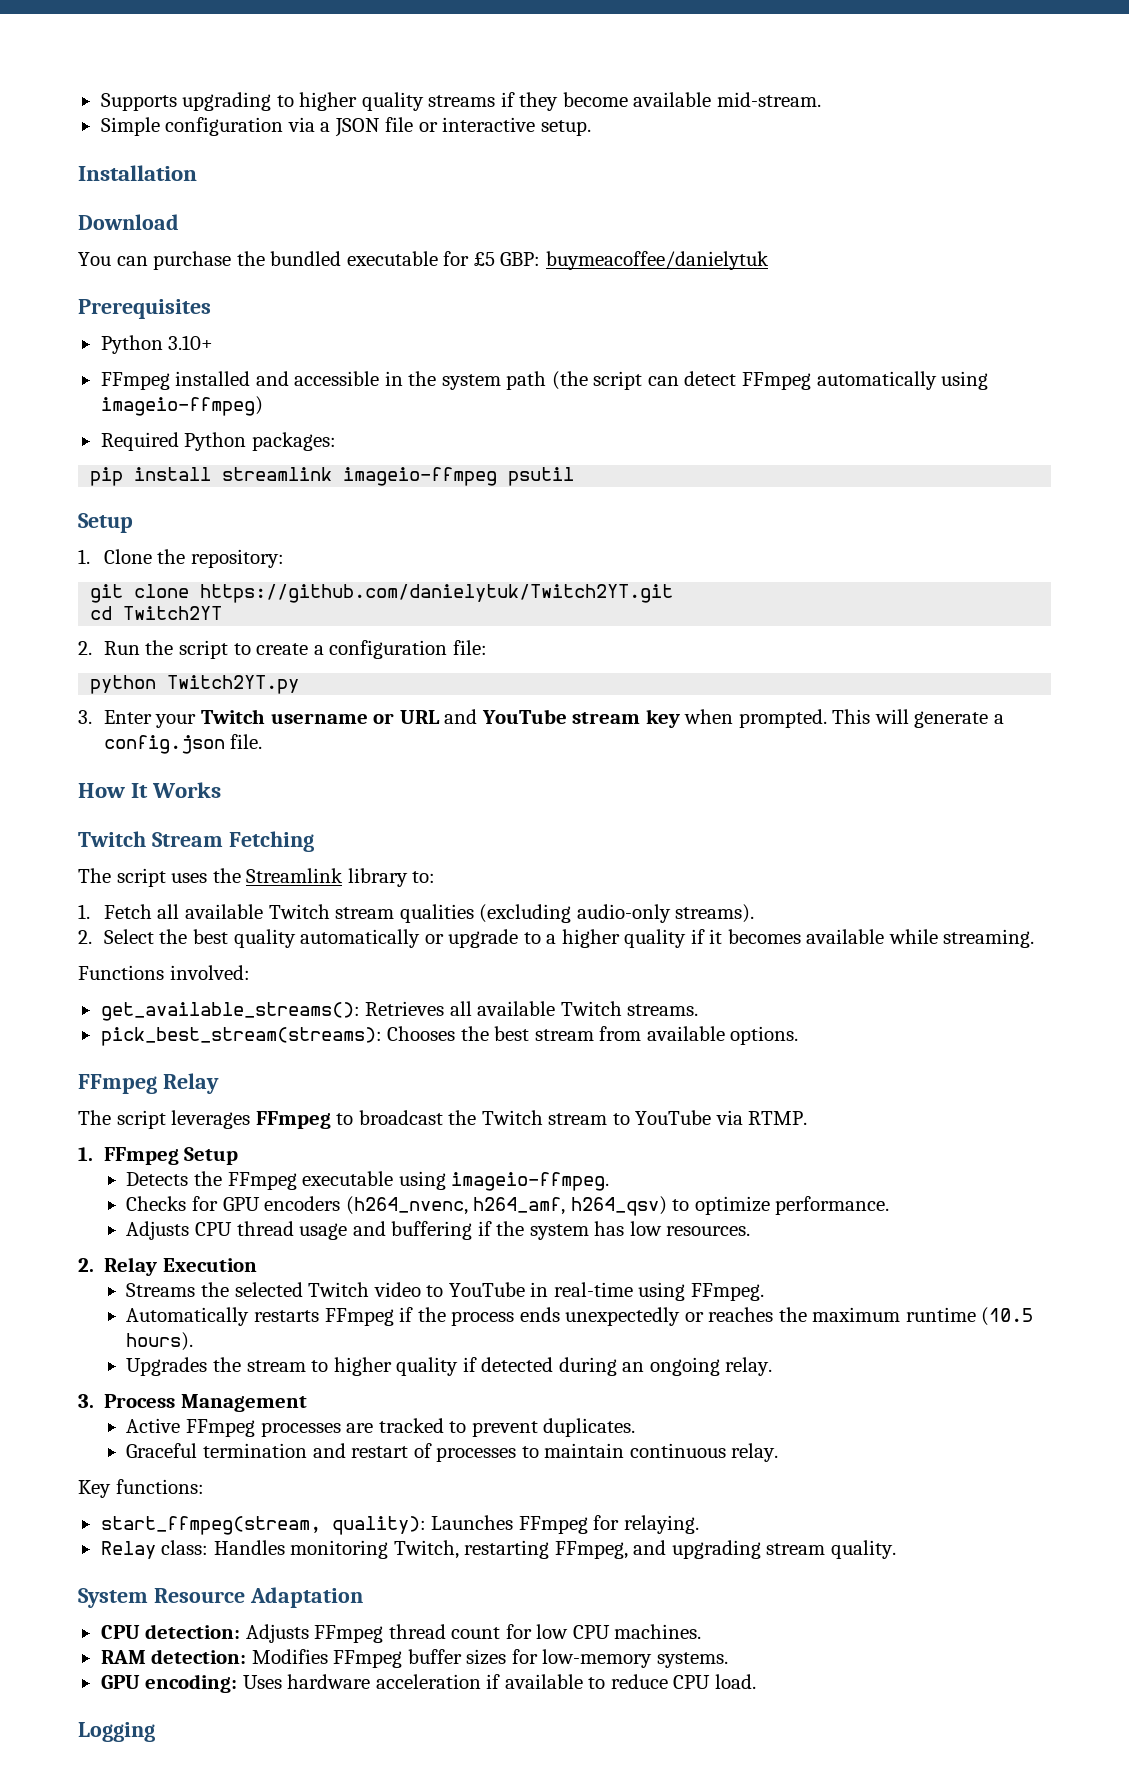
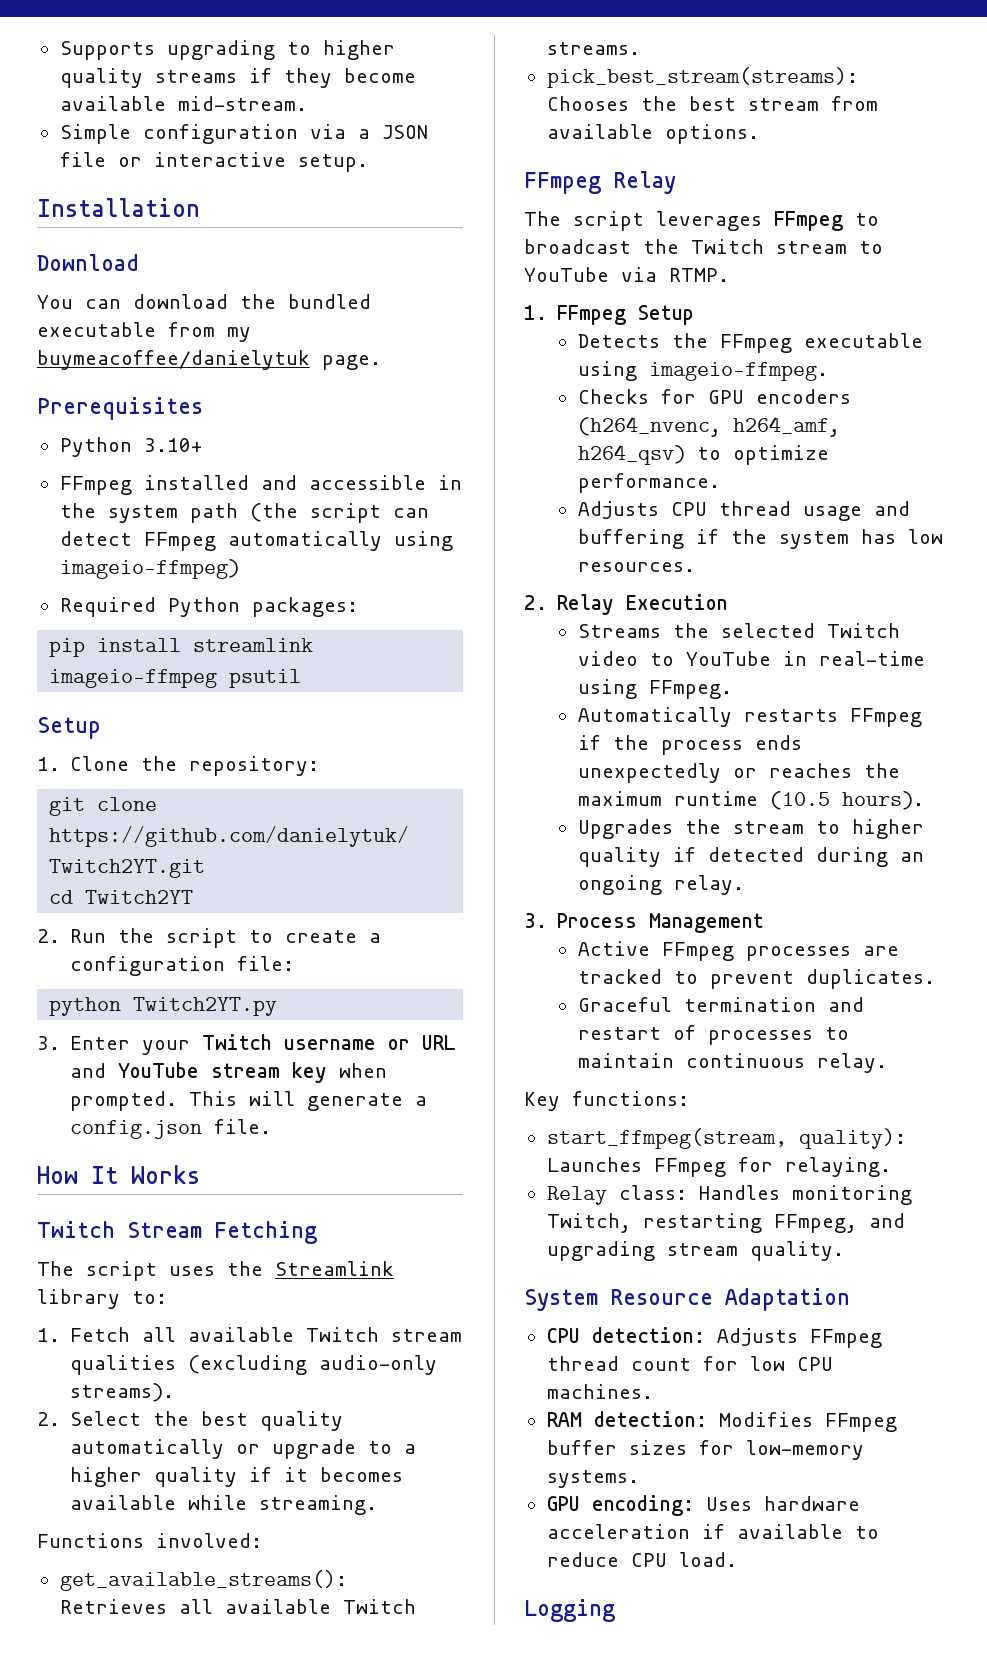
[153,251,232,270] purchase -> [133,294,228,309] download
[443,251,541,266] for £5 GBP: -> [168,322,251,342] from my
(769, 260) none -> [322,355,381,370] page.

